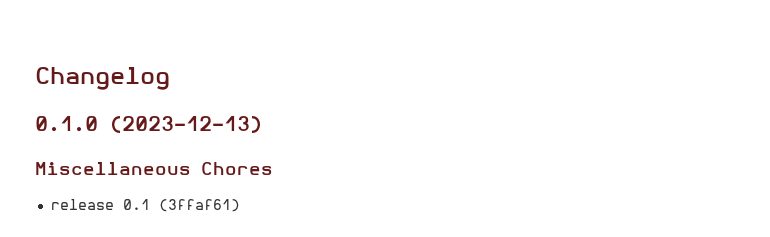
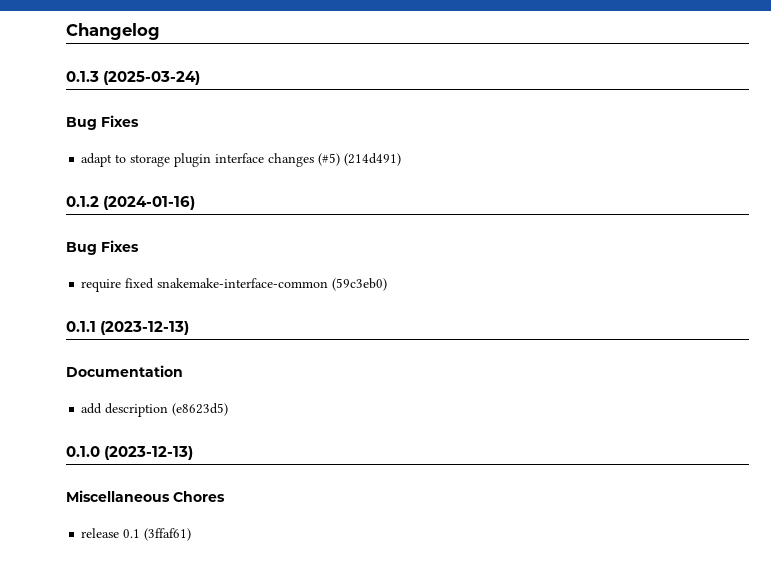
(170, 78) none -> [66,71,201,85] [66,115,139,130] [81,153,402,167] [66,196,196,210] [66,240,139,255] [81,278,388,292] [66,321,190,335] [66,365,183,377] [81,403,229,417] // 0.1.3 (2025-03-24) // Bug Fixes // adapt to storage plugin interface changes (#5) (214d491) // 0.1.2 (2024-01-16) // Bug Fixes // require fixed snakemake-interface-common (59c3eb0) // 0.1.1 (2023-12-13) // Documentation // add description (e8623d5)

